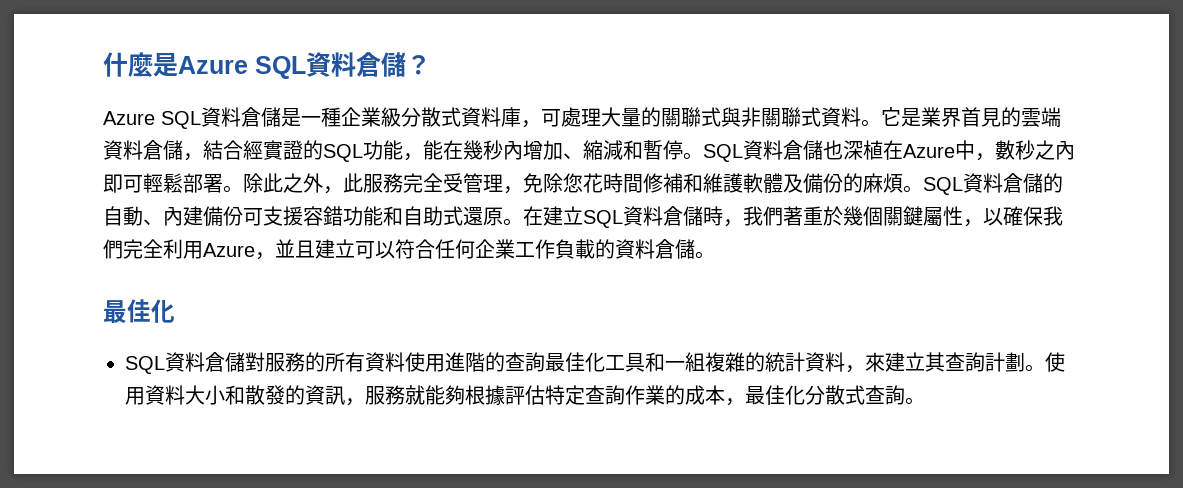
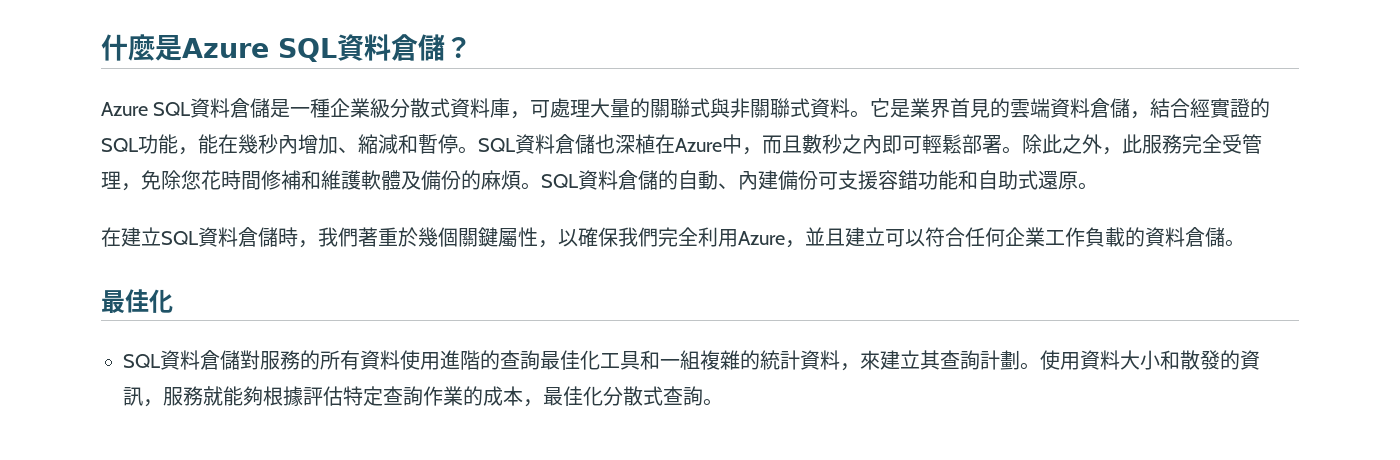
(995, 157) none -> [762,135,802,154] 而且
(523, 222) none -> (1098, 186) //

